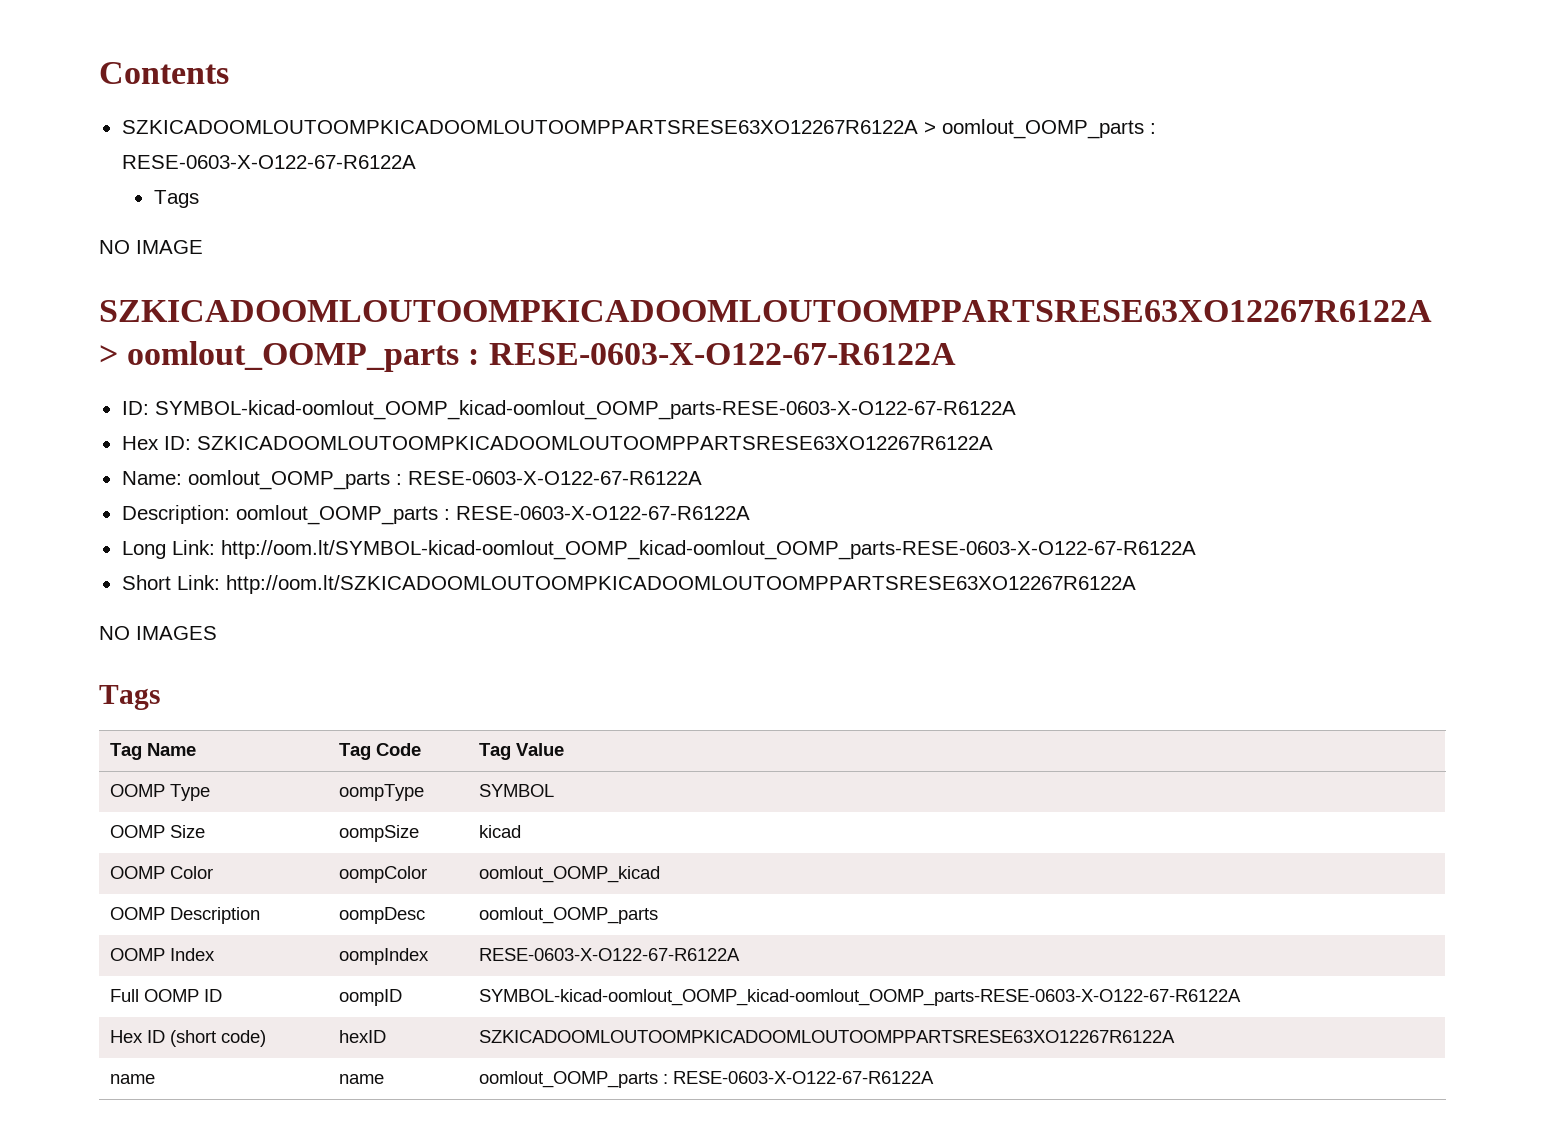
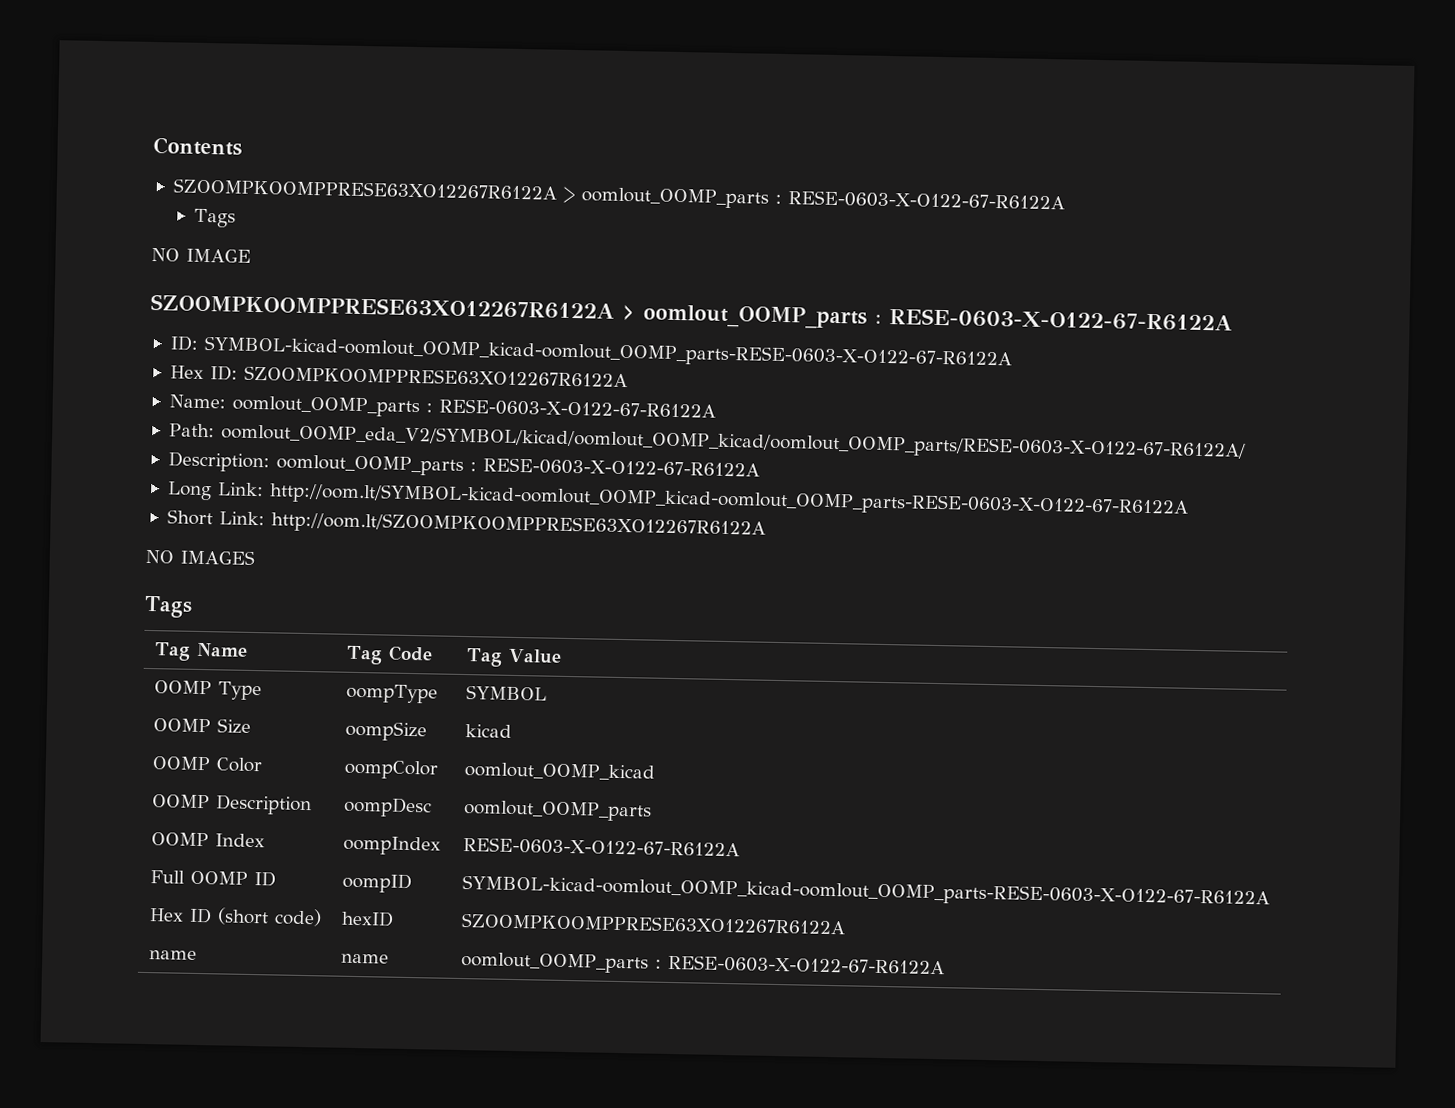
[121,120,918,134] SZKICADOOMLOUTOOMPKICADOOMLOUTOOMPPARTSRESE63XO12267R6122A -> [172,178,557,200] SZOOMPKOOMPPRESE63XO12267R6122A
[99,300,1432,322] SZKICADOOMLOUTOOMPKICADOOMLOUTOOMPPARTSRESE63XO12267R6122A -> [150,293,615,320] SZOOMPKOOMPPRESE63XO12267R6122A
[196,436,993,450] SZKICADOOMLOUTOOMPKICADOOMLOUTOOMPPARTSRESE63XO12267R6122A -> [243,365,628,388] SZOOMPKOOMPPRESE63XO12267R6122A
(702, 478) none -> [168,423,1246,462] // Path: oomlout_OOMP_eda_V2/SYMBOL/kicad/oomlout_OOMP_kicad/oomlout_OOMP_parts/RESE-0603-X-O122-67-R6122A/
[225,575,1136,594] http://oom.lt/SZKICADOOMLOUTOOMPKICADOOMLOUTOOMPPARTSRESE63XO12267R6122A -> [270,511,766,540] http://oom.lt/SZOOMPKOOMPPRESE63XO12267R6122A
[479,1030,1176,1043] SZKICADOOMLOUTOOMPKICADOOMLOUTOOMPPARTSRESE63XO12267R6122A -> [460,912,846,935] SZOOMPKOOMPPRESE63XO12267R6122A

